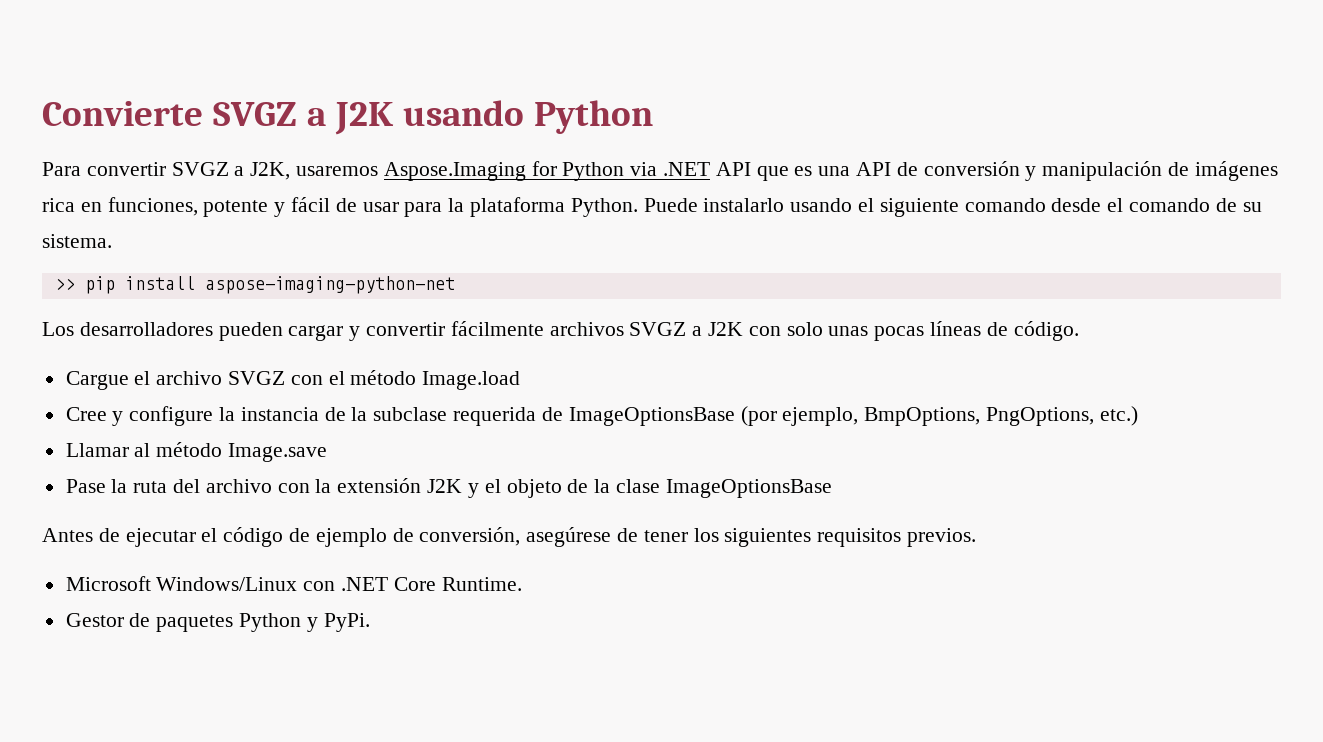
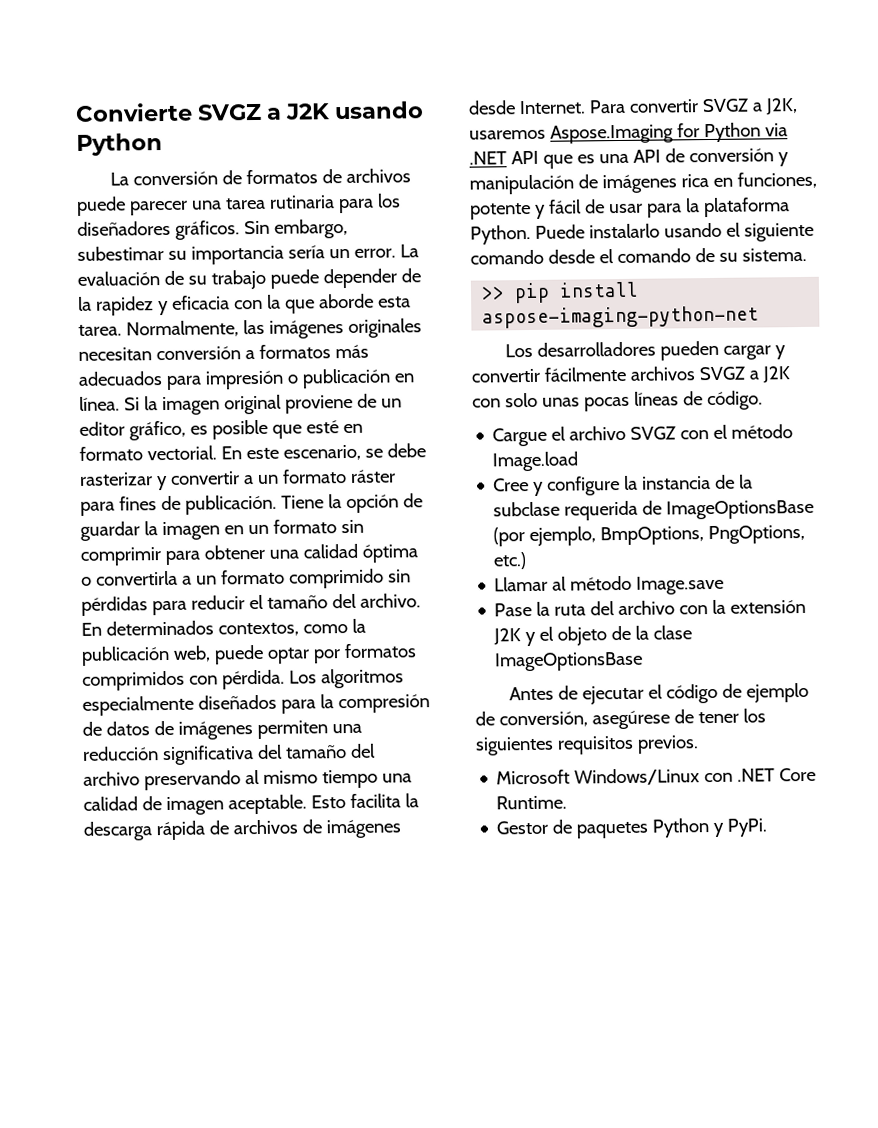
(653, 117) none -> [110,168,412,186] [76,193,401,216] [77,218,348,240] [77,244,419,265] [77,268,421,290] [78,293,411,316] [78,318,422,339] [78,344,369,361] [78,368,415,390] [79,393,402,416] [79,419,363,441] [79,443,426,461] [79,469,396,491] [80,493,423,516] [80,519,364,541] [80,543,418,566] [81,568,411,589] [81,593,421,616] [81,618,366,637] [81,643,417,666] [82,668,404,691] [82,694,430,716] [82,720,362,740] [82,743,376,766] [83,769,412,791] [83,793,419,816] [83,819,402,841] [468,100,586,115] La conversión de formatos de archivos puede parecer una tarea rutinaria para los diseñadores gráficos. Sin embargo, subestimar su importancia sería un error. La evaluación de su trabajo puede depender de la rapidez y eficacia con la que aborde esta tarea. Normalmente, las imágenes originales necesitan conversión a formatos más adecuados para impresión o publicación en línea. Si la imagen original proviene de un editor gráfico, es posible que esté en formato vectorial. En este escenario, se debe rasterizar y convertir a un formato ráster para fines de publicación. Tiene la opción de guardar la imagen en un formato sin comprimir para obtener una calidad óptima o convertirla a un formato comprimido sin pérdidas para reducir el tamaño del archivo. En determinados contextos, como la publicación web, puede optar por formatos comprimidos con pérdida. Los algoritmos especialmente diseñados para la compresión de datos de imágenes permiten una reducción significativa del tamaño del archivo preservando al mismo tiempo una calidad de imagen aceptable. Esto facilita la descarga rápida de archivos de imágenes desde Internet.

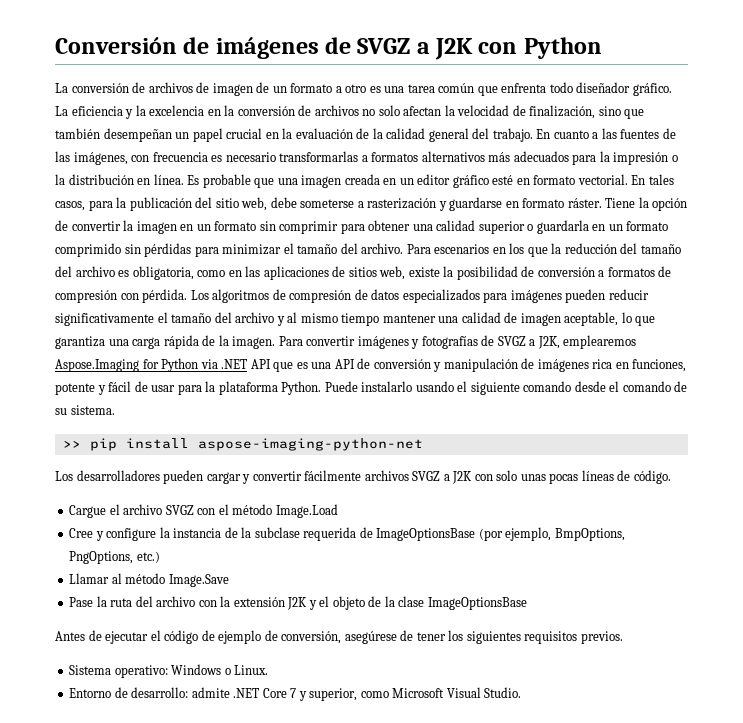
[75,101,425,122] Convierte SVGZ a J2K usando -> [55,37,518,60] Conversión de imágenes de SVGZ a J2K con
[246,168,412,185] [76,193,401,216] [77,218,348,240] [77,244,419,265] [77,268,421,290] [78,293,411,316] [78,318,422,339] [78,344,331,361] formatos de archivos puede parecer una tarea rutinaria para los diseñadores gráficos. Sin embargo, subestimar su importancia sería un error. La evaluación de su trabajo puede depender de la rapidez y eficacia con la que aborde esta tarea. Normalmente, las imágenes originales necesitan conversión a formatos -> [148,82,672,96] [55,105,645,119] [55,128,676,142] [55,151,485,165] archivos de imagen de un formato a otro es una tarea común que enfrenta todo diseñador gráfico. La eficiencia y la excelencia en la conversión de archivos no solo afectan la velocidad de finalización, sino que también desempeñan un papel crucial en la evaluación de la calidad general del trabajo. En cuanto a las fuentes de las imágenes, con frecuencia es necesario transformarlas a formatos alternativos
(202, 382) none -> [599,151,610,162] la
[301,368,415,389] [79,393,402,416] [79,419,302,441] publicación en línea. Si la imagen original proviene de un editor gráfico, es posible que -> [55,174,489,188] la distribución en línea. Es probable que una imagen creada en un editor gráfico
[245,443,426,461] [79,469,396,491] [80,494,277,516] este escenario, se debe rasterizar y convertir a un formato ráster para fines de publicación. -> [648,174,674,185] [55,197,602,211] tales casos, para la publicación del sitio web, debe someterse a rasterización y guardarse en formato ráster.
[80,521,140,541] guardar -> [71,221,121,231] convertir
[361,544,418,563] [81,570,192,586] óptima o convertirla a -> [478,220,606,234] superior o guardarla en
[190,595,245,610] reducir -> [222,244,282,255] minimizar
[81,618,366,637] [81,643,417,666] [82,668,404,691] [82,694,430,716] [82,720,362,740] [82,743,376,766] [83,770,241,791] En determinados contextos, como la publicación web, puede optar por formatos comprimidos con pérdida. Los algoritmos especialmente diseñados para la compresión de datos de imágenes permiten una reducción significativa del tamaño del archivo preservando -> [406,243,681,257] [55,266,672,280] [55,289,649,303] [55,312,285,326] Para escenarios en los que la reducción del tamaño del archivo es obligatoria, como en las aplicaciones de sitios web, existe la posibilidad de conversión a formatos de compresión con pérdida. Los algoritmos de compresión de datos especializados para imágenes pueden reducir significativamente el tamaño del archivo y
(378, 779) none -> [382,314,436,323] mantener
[227,793,419,815] [83,819,402,841] [468,99,699,115] aceptable. Esto facilita la descarga rápida de archivos de imágenes desde Internet. Para convertir -> [564,312,656,326] [55,335,495,349] aceptable, lo que garantiza una carga rápida de la imagen. Para convertir imágenes y fotografías de
[469,129,546,140] usaremos -> [563,335,637,349] emplearemos
[492,451,579,472] Image.load -> [275,504,338,518] Image.Load
[636,575,725,595] Image.save -> [168,574,229,587] Image.Save
[496,767,817,786] [496,795,568,810] [496,818,769,839] Microsoft Windows/Linux con .NET Core Runtime. // Gestor de paquetes Python y PyPi. -> [69,664,269,678] [69,687,522,701] Sistema operativo: Windows o Linux. // Entorno de desarrollo: admite .NET Core 7 y superior, como Microsoft Visual Studio.

